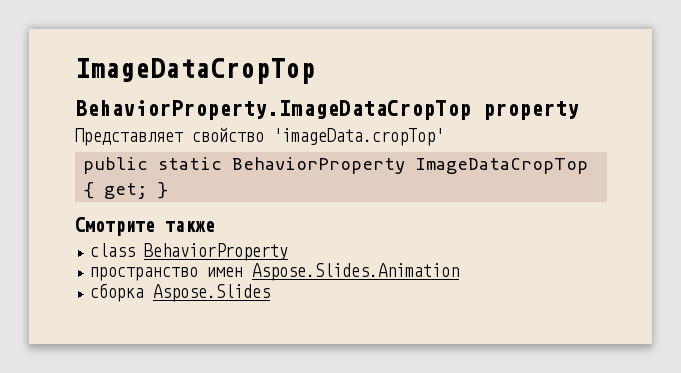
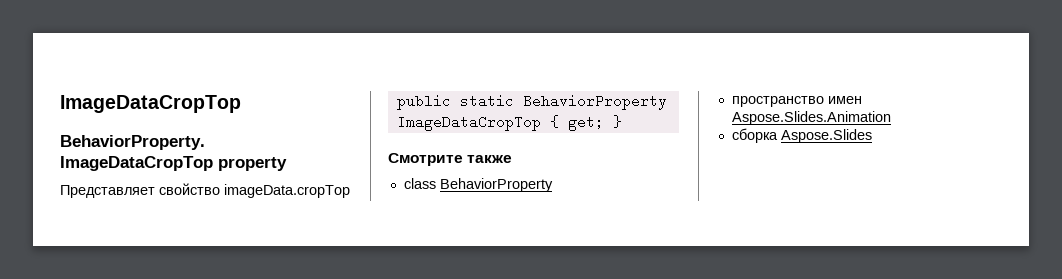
[273,128,444,146] 'imageData.cropTop' -> [224,184,350,198] imageData.cropTop

